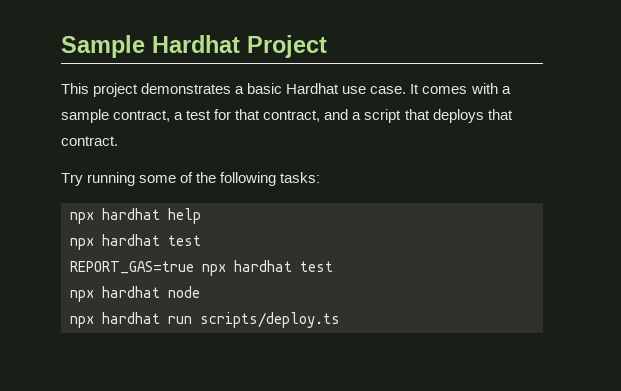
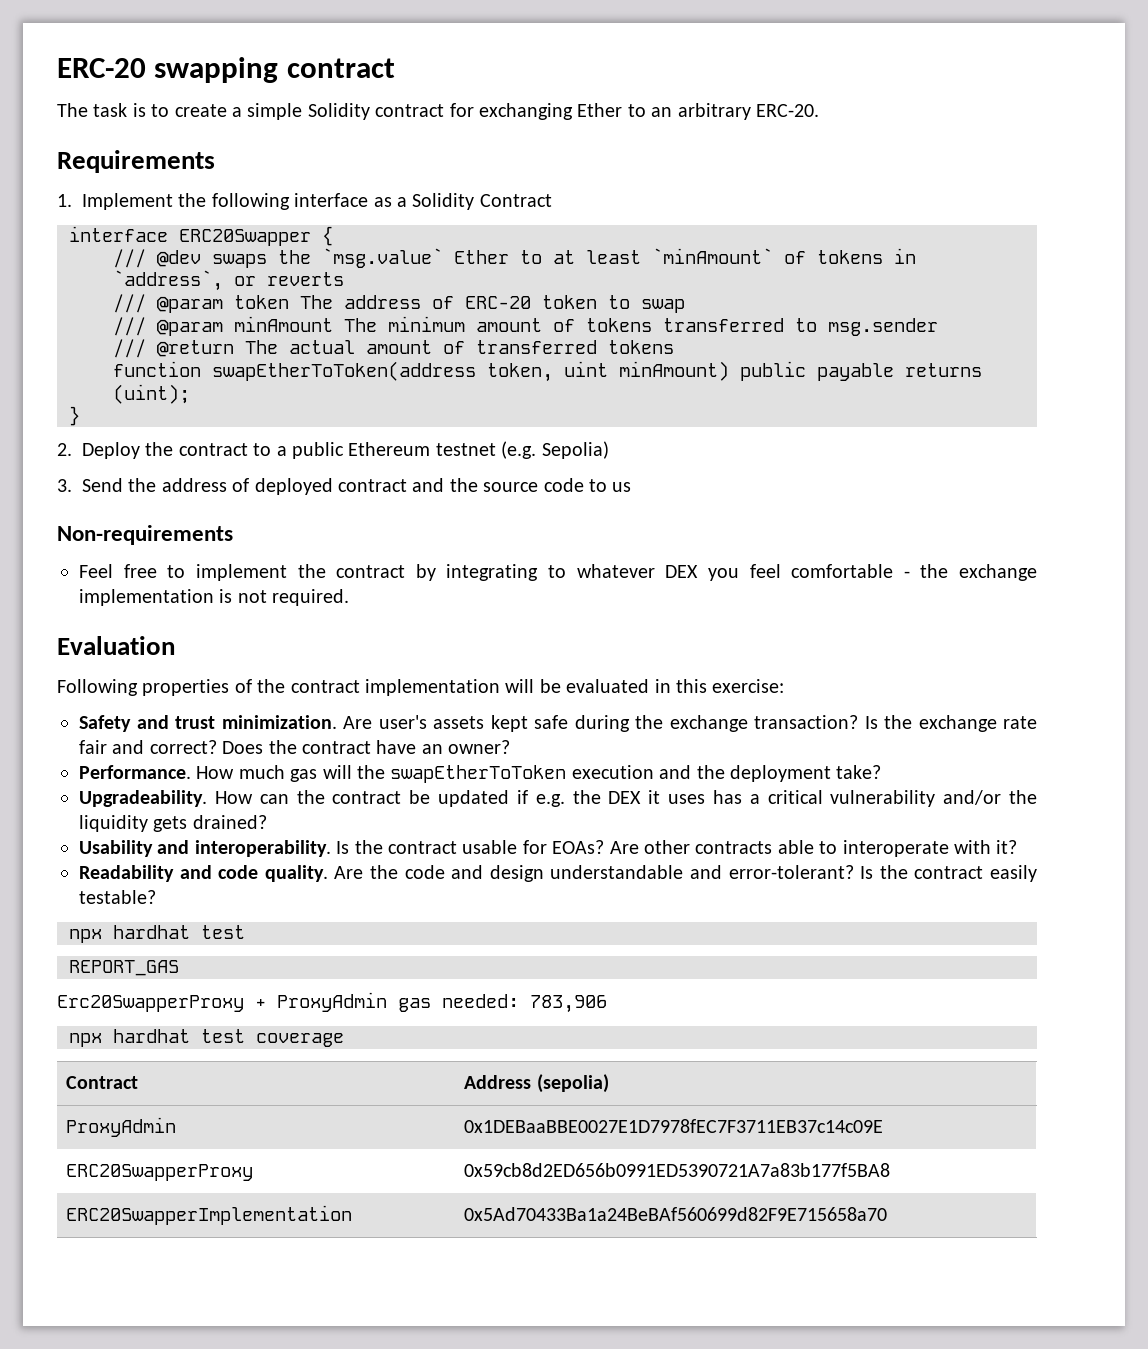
[61,35,327,58] [61,83,511,97] [61,109,513,123] [61,136,118,146] [61,172,321,186] [70,208,201,224] [70,234,201,250] [70,260,333,276] [70,286,200,302] [70,312,340,328] Sample Hardhat Project // This project demonstrates a basic Hardhat use case. It comes with a sample contract, a test for that contract, and a script that deploys that contract. // Try running some of the following tasks: // npx hardhat help // npx hardhat test // REPORT_GAS=true npx hardhat test // npx hardhat node // npx hardhat run scripts/deploy.ts -> [57,57,395,83] [57,103,819,120] [57,150,215,173] [57,193,552,210] [69,226,333,246] [113,248,916,268] [113,270,344,291] [113,294,685,313] [113,316,938,336] [113,339,674,358] [113,361,982,382] [113,384,190,404] [69,406,80,426] [57,441,609,459] [57,478,632,495] [57,525,233,545] [79,564,1037,581] [79,589,350,606] [57,636,175,655] [57,679,785,696] [79,715,1037,732] [79,740,511,754] [79,765,882,783] [79,790,1038,807] [79,815,267,832] [79,840,1018,857] [79,865,1038,882] [79,890,156,904] [69,925,245,943] [69,960,179,976] [57,992,607,1013] [69,1029,344,1047] [66,1076,139,1089] [464,1074,609,1093] [66,1117,177,1137] [464,1119,884,1133] [66,1164,254,1181] [464,1163,891,1177] [66,1205,353,1225] [464,1207,888,1221] ERC-20 swapping contract // The task is to create a simple Solidity contract for exchanging Ether to an arbitrary ERC-20. // Requirements // 1. Implement the following interface as a Solidity Contract // interface ERC20Swapper { // /// @dev swaps the `msg.value` Ether to at least `minAmount` of tokens in `address`, or reverts // /// @param token The address of ERC-20 token to swap // /// @param minAmount The minimum amount of tokens transferred to msg.sender // /// @return The actual amount of transferred tokens // function swapEtherToToken(address token, uint minAmount) public payable returns (uint); // } // 2. Deploy the contract to a public Ethereum testnet (e.g. Sepolia) // 3. Send the address of deployed contract and the source code to us // Non-requirements // Feel free to implement the contract by integrating to whatever DEX you feel comfortable - the exchange implementation is not required. // Evaluation // Following properties of the contract implementation will be evaluated in this exercise: // Safety and trust minimization. Are user's assets kept safe during the exchange transaction? Is the exchange rate fair and correct? Does the contract have an owner? // Performance. How much gas will the swapEtherToToken execution and the deployment take? // Upgradeability. How can the contract be updated if e.g. the DEX it uses has a critical vulnerability and/or the liquidity gets drained? // Usability and interoperability. Is the contract usable for EOAs? Are other contracts able to interoperate with it? // Readability and code quality. Are the code and design understandable and error-tolerant? Is the contract easily testable? // npx hardhat test // REPORT_GAS // Erc20SwapperProxy + ProxyAdmin gas needed: 783,906 // npx hardhat test coverage // Contract | Address (sepolia) // ProxyAdmin | 0x1DEBaaBBE0027E1D7978fEC7F3711EB37c14c09E // ERC20SwapperProxy | 0x59cb8d2ED656b0991ED5390721A7a83b177f5BA8 // ERC20SwapperImplementation | 0x5Ad70433Ba1a24BeBAf560699d82F9E715658a70

